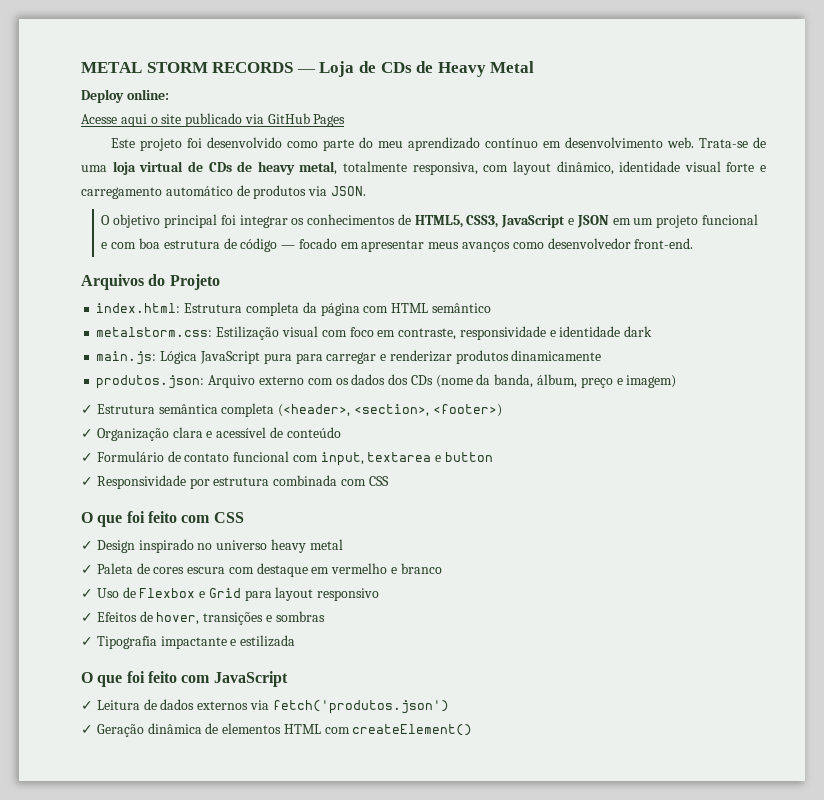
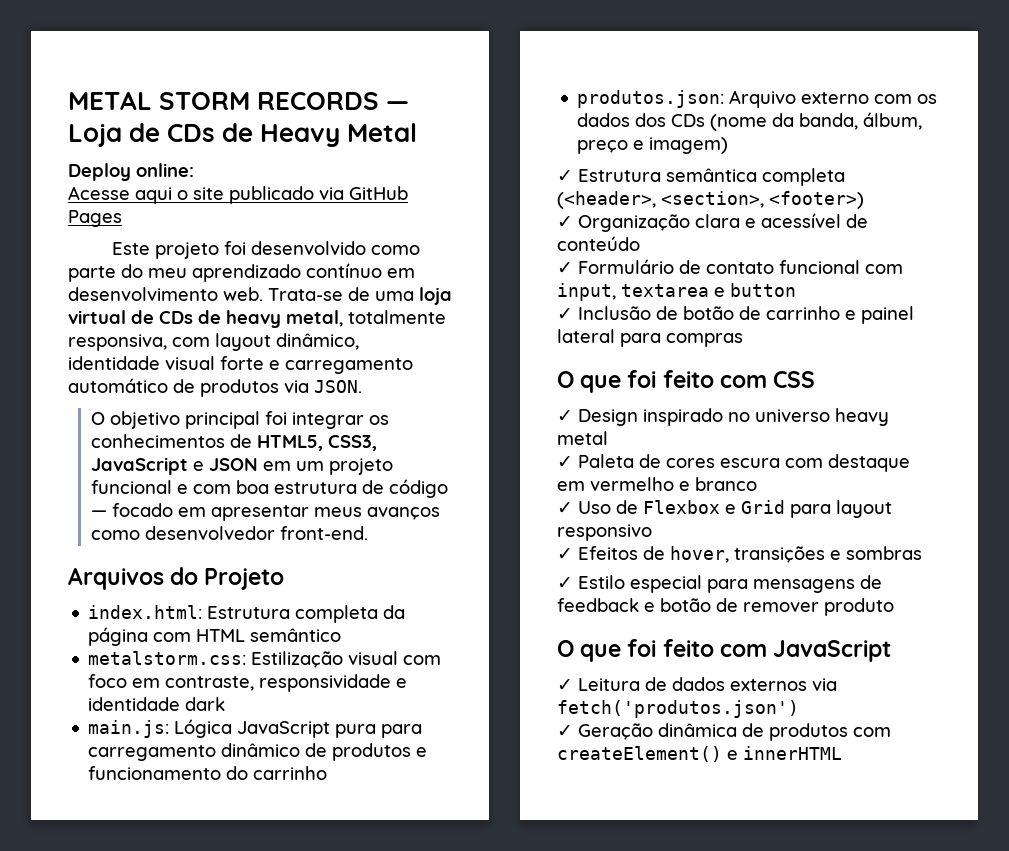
[326,350,602,364] carregar e renderizar produtos dinamicamente -> [88,743,428,761] [88,766,328,780] carregamento dinâmico de produtos e funcionamento do carrinho
[96,475,389,489] Responsividade por estrutura combinada com CSS -> [578,306,914,324] [557,329,743,347] Inclusão de botão de carrinho e painel lateral para compras
[96,635,296,649] Tipografia impactante e estilizada -> [578,575,882,593] [557,598,894,616] Estilo especial para mensagens de feedback e botão de remover produto
[222,723,473,736] elementos HTML com createElement() -> [769,723,891,741] [557,746,842,762] produtos com createElement() e innerHTML

